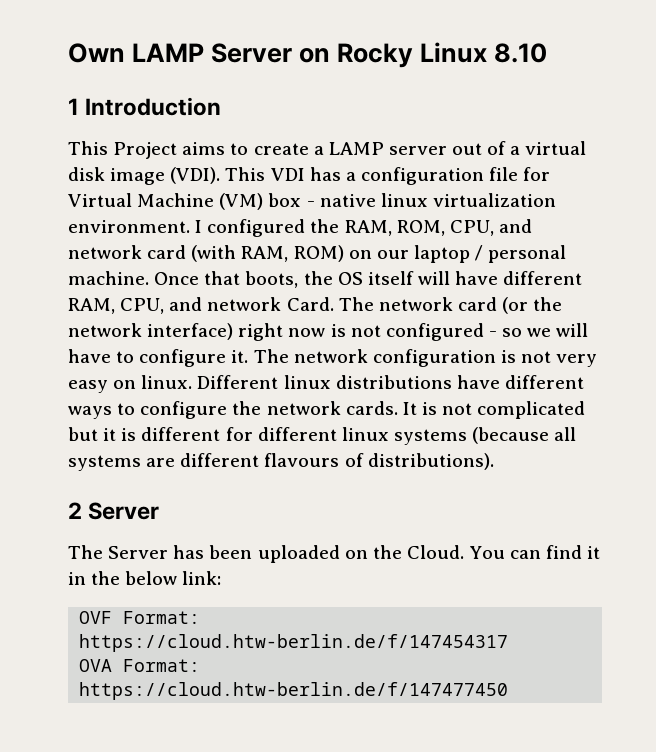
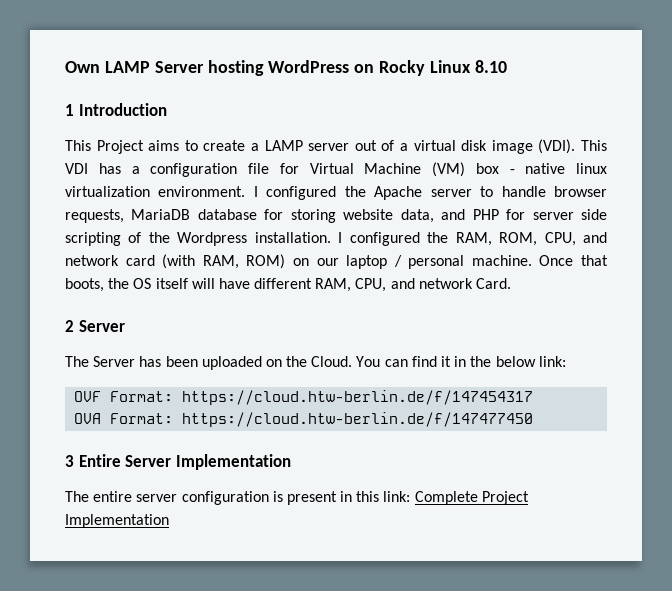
(293, 53) none -> [207,60,350,76] hosting WordPress
(340, 226) none -> [374,186,608,200] [65,209,607,223] [65,232,449,246] Apache server to handle browser requests, MariaDB database for storing website data, and PHP for server side scripting of the Wordpress installation. I configured the
[338,297,563,314] [68,323,589,341] [68,349,598,367] [68,375,584,393] [68,401,586,419] [68,427,577,445] [68,453,494,471] The network card (or the network interface) right now is not configured - so we will have to configure it. The network configuration is not very easy on linux. Different linux distributions have different ways to configure the network cards. It is not complicated but it is different for different linux systems (because all systems are different flavours of distributions). -> (512, 283) none
(509, 691) none -> [65,454,291,470] [65,491,529,505] [65,514,169,528] // 3 Entire Server Implementation // The entire server configuration is present in this link: Complete Project Implementation

